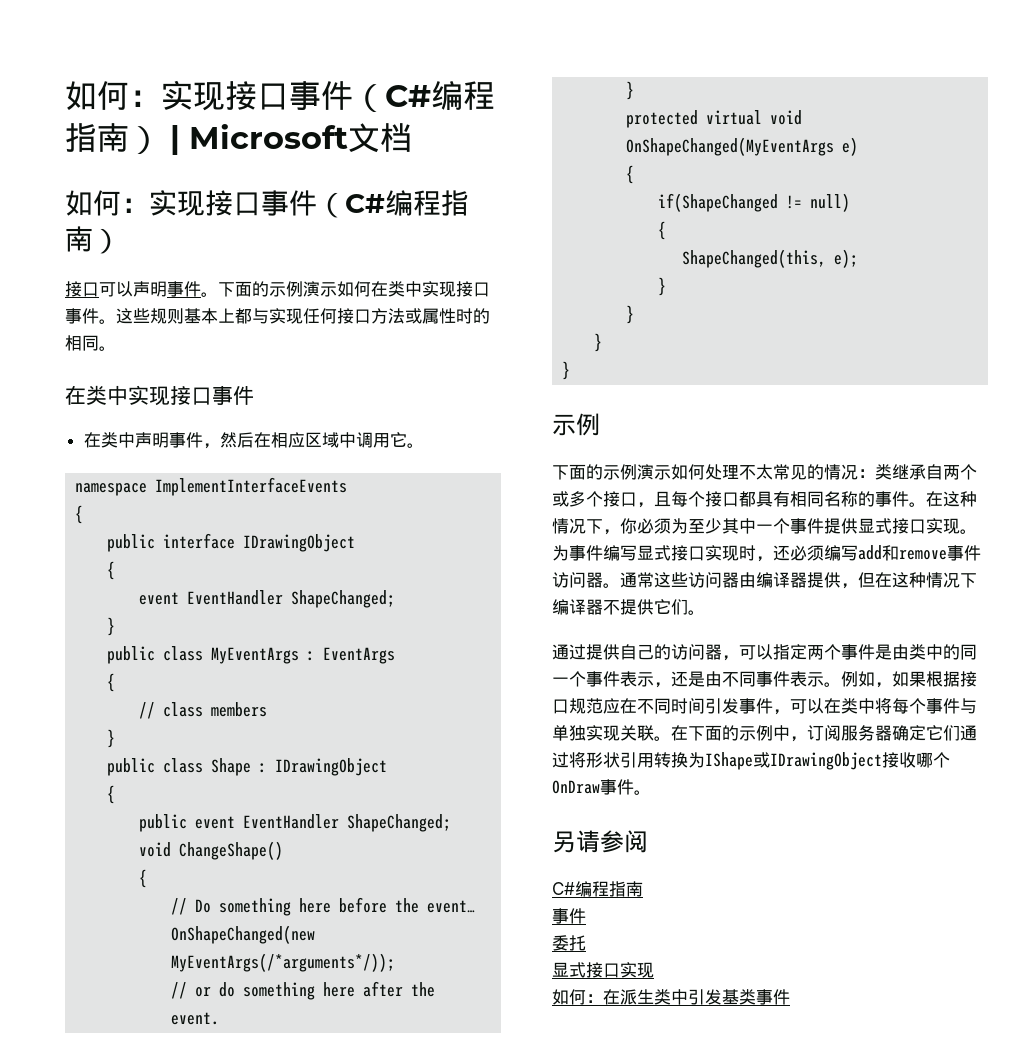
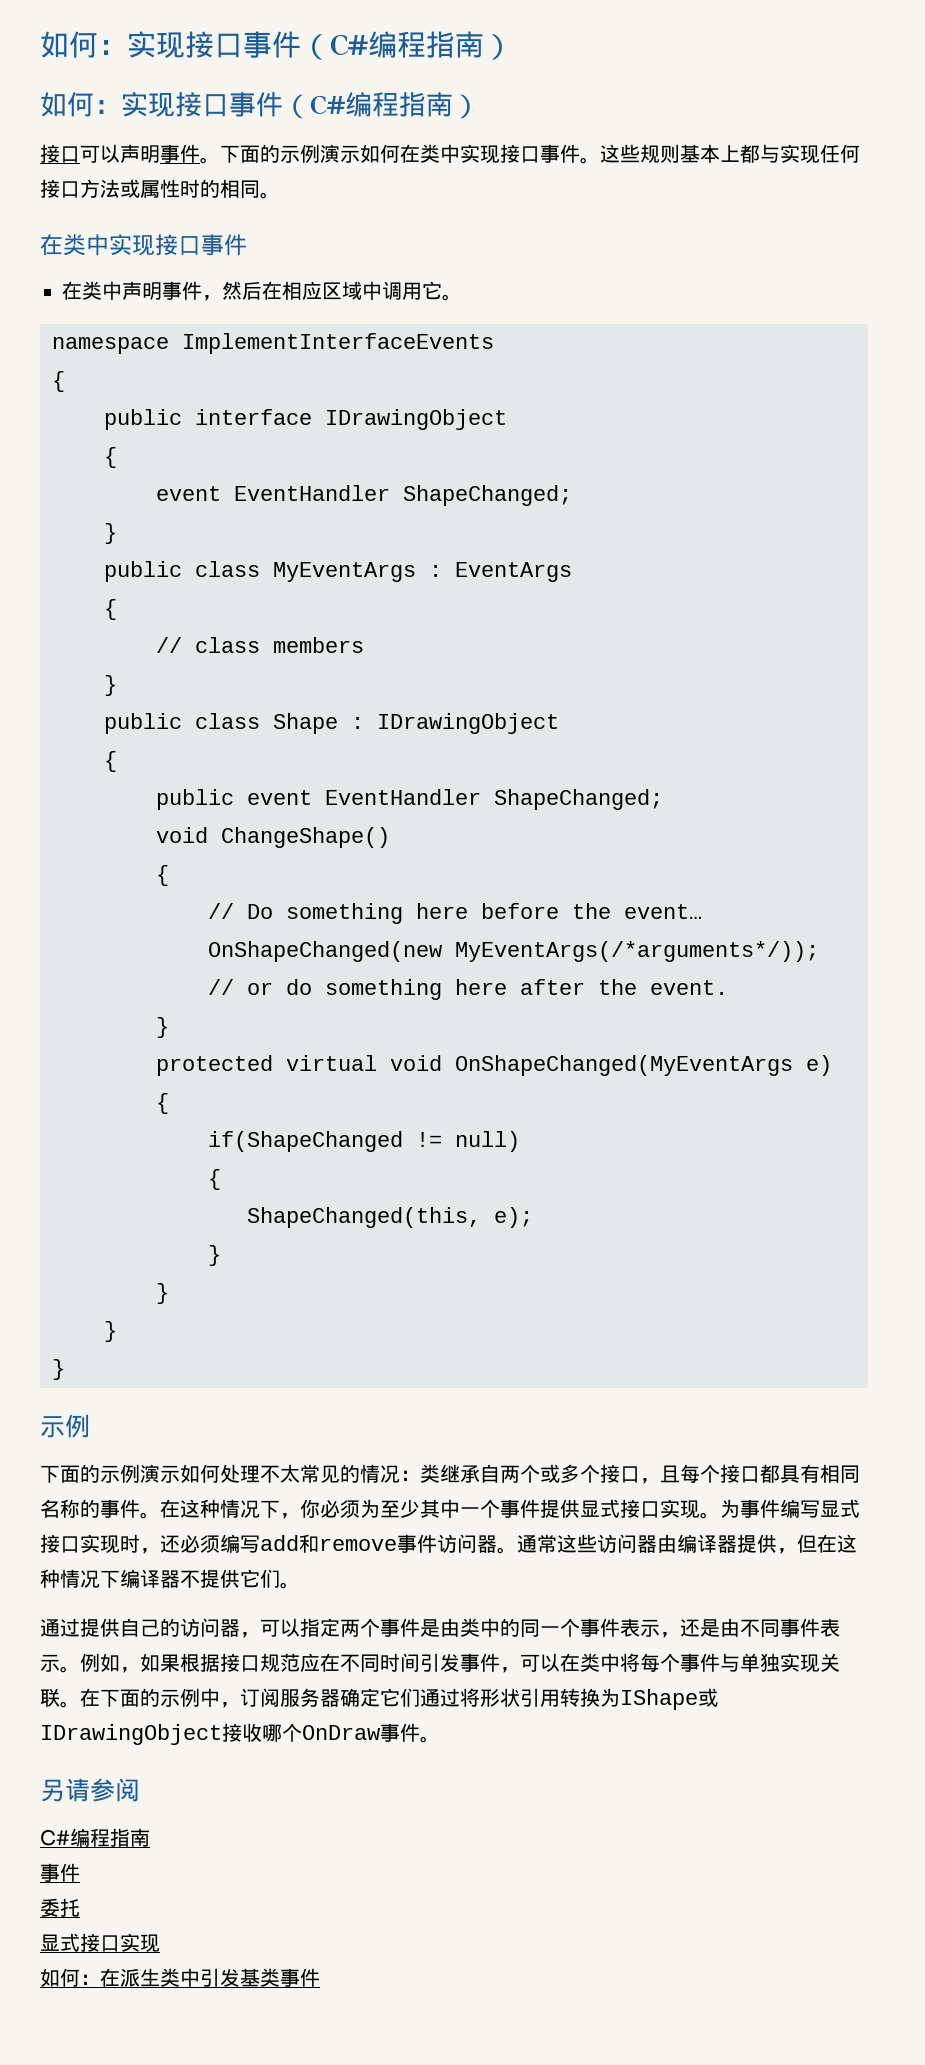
[65,80,495,112] [65,123,412,155] 如何：实现接口事件（C#编程指南） | Microsoft文档 -> [40,31,513,60] 如何：实现接口事件（C#编程指南）

